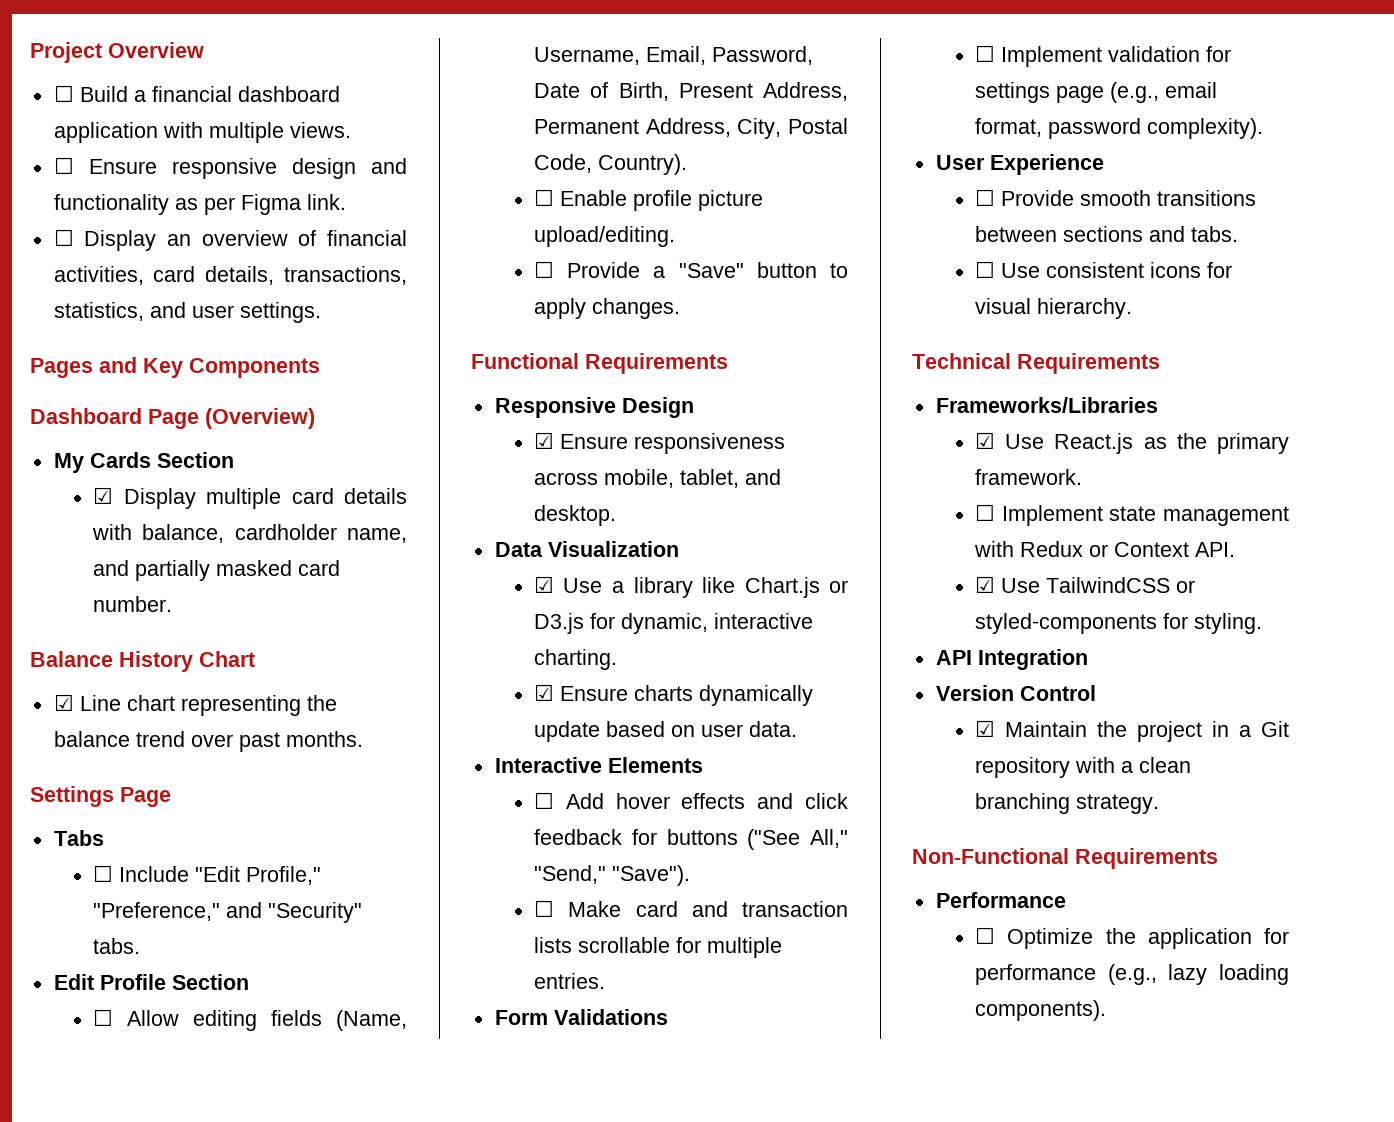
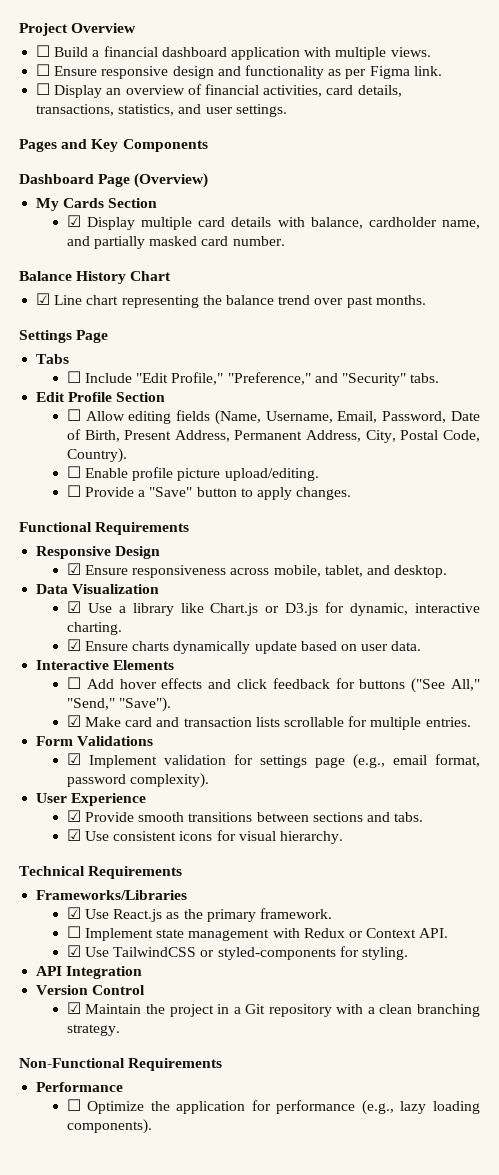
[533,900,554,917] ☐ -> [66,715,81,727] ☑
[974,45,995,62] ☐ -> [66,753,81,765] ☑
[974,189,995,206] ☐ -> [66,810,81,822] ☑
[974,261,995,278] ☐ -> [66,829,81,841] ☑

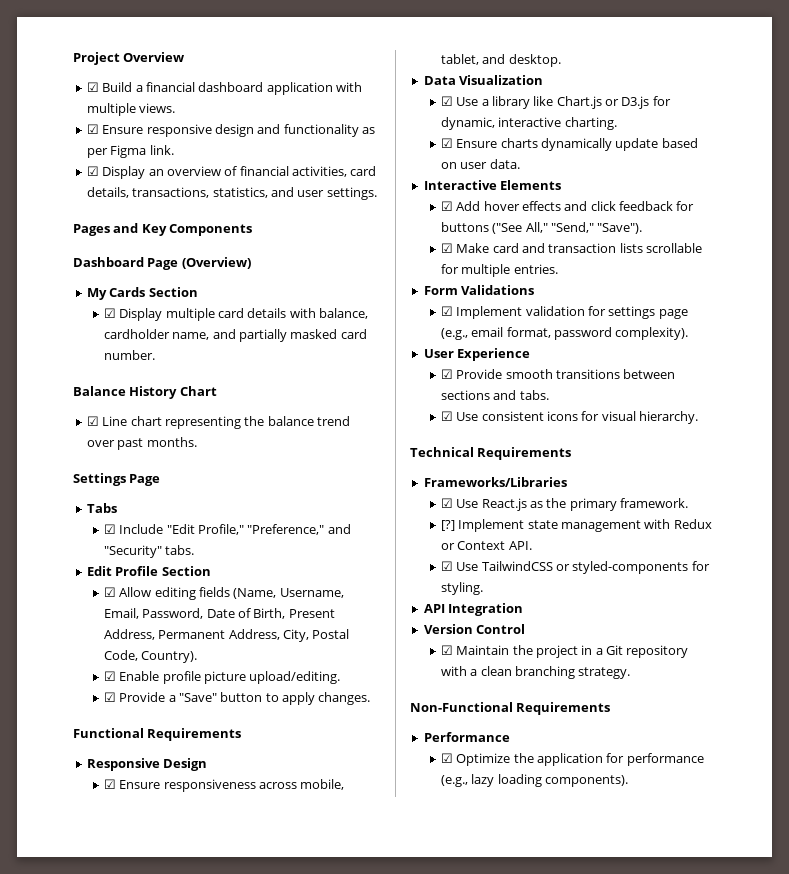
[36,45,51,57] ☐ -> [86,82,99,92] ☑
[36,64,51,76] ☐ -> [86,124,99,134] ☑
[36,83,51,95] ☐ -> [86,166,99,176] ☑
[66,371,81,383] ☐ -> [103,524,116,534] ☑
[66,409,81,421] ☐ -> [103,587,116,597] ☑
[66,466,81,478] ☐ -> [103,671,116,681] ☑
[66,485,81,497] ☐ -> [103,692,116,702] ☑
[66,677,81,689] ☐ -> [440,201,453,211] ☑
[66,926,81,938] ☐ -> [440,520,455,531] [?]
[66,1099,81,1111] ☐ -> [440,753,453,763] ☑

